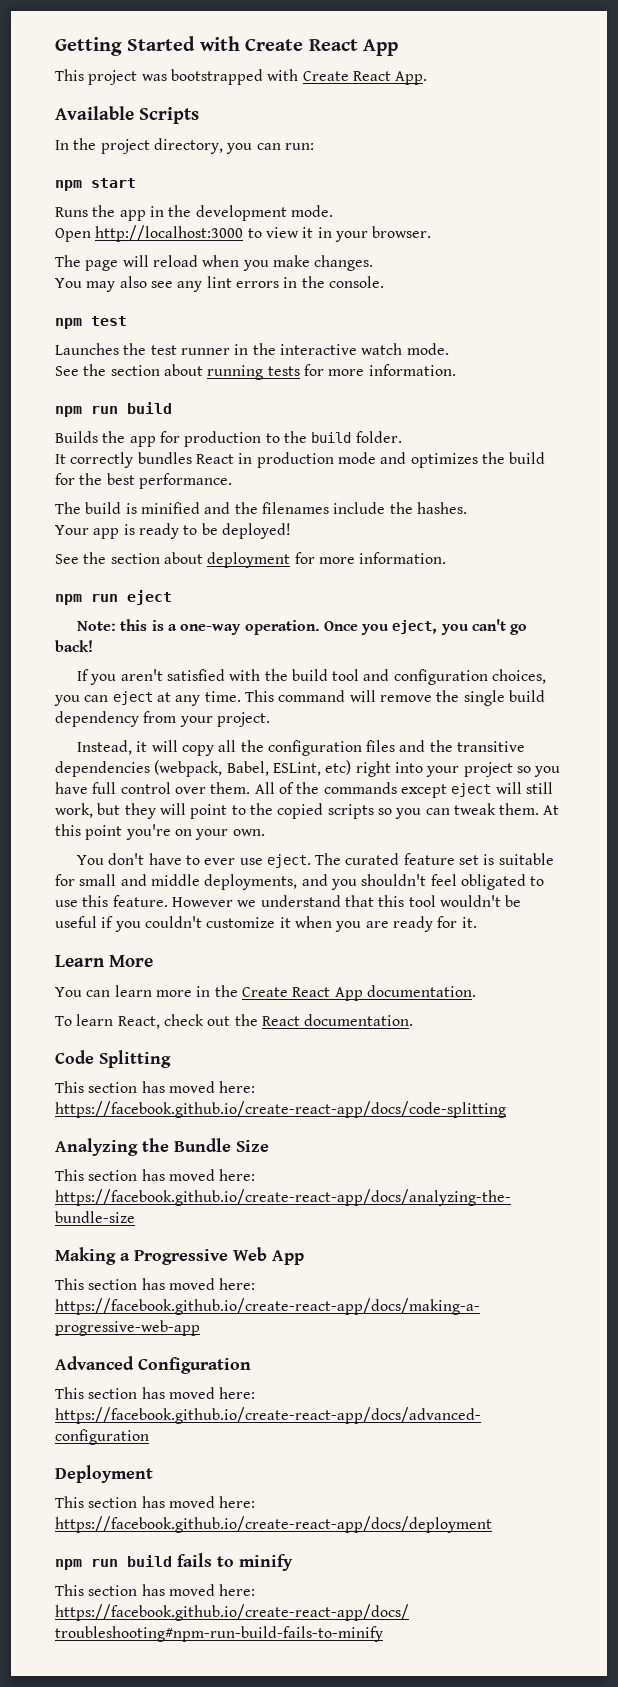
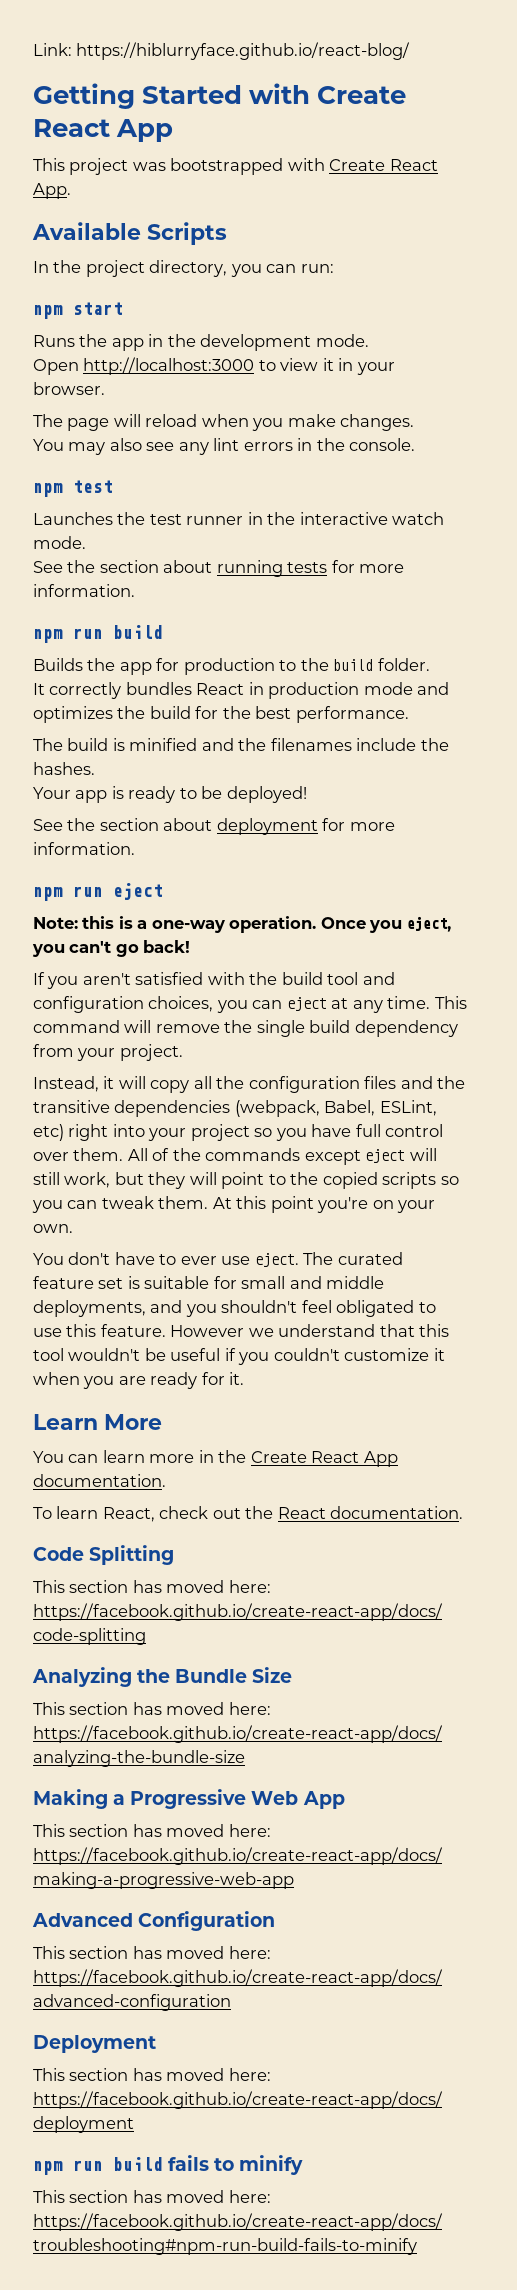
(55, 46) none -> [33,42,411,60] Link: https://hiblurryface.github.io/react-blog/ //

